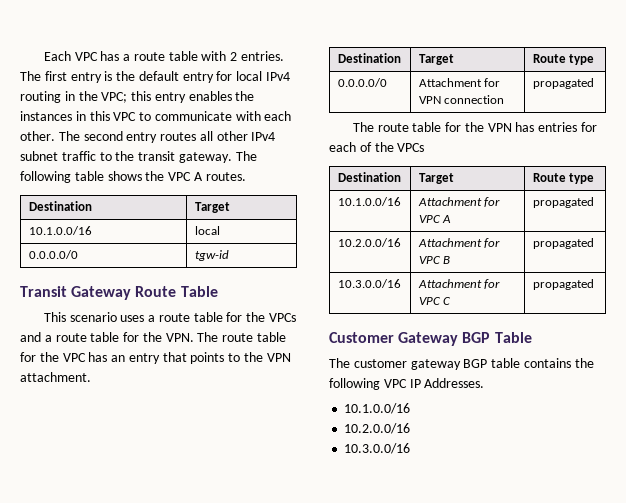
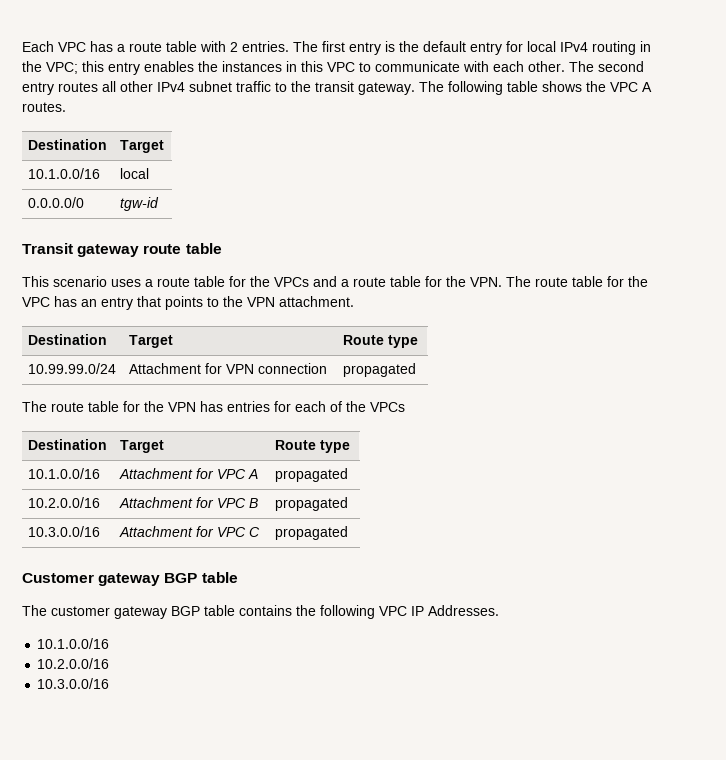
[71,286,218,300] Gateway Route Table -> [77,243,222,257] gateway route table
[337,78,387,87] 0.0.0.0/0 -> [28,363,117,374] 10.99.99.0/24
[398,332,532,346] Gateway BGP Table -> [98,572,238,586] gateway BGP table

